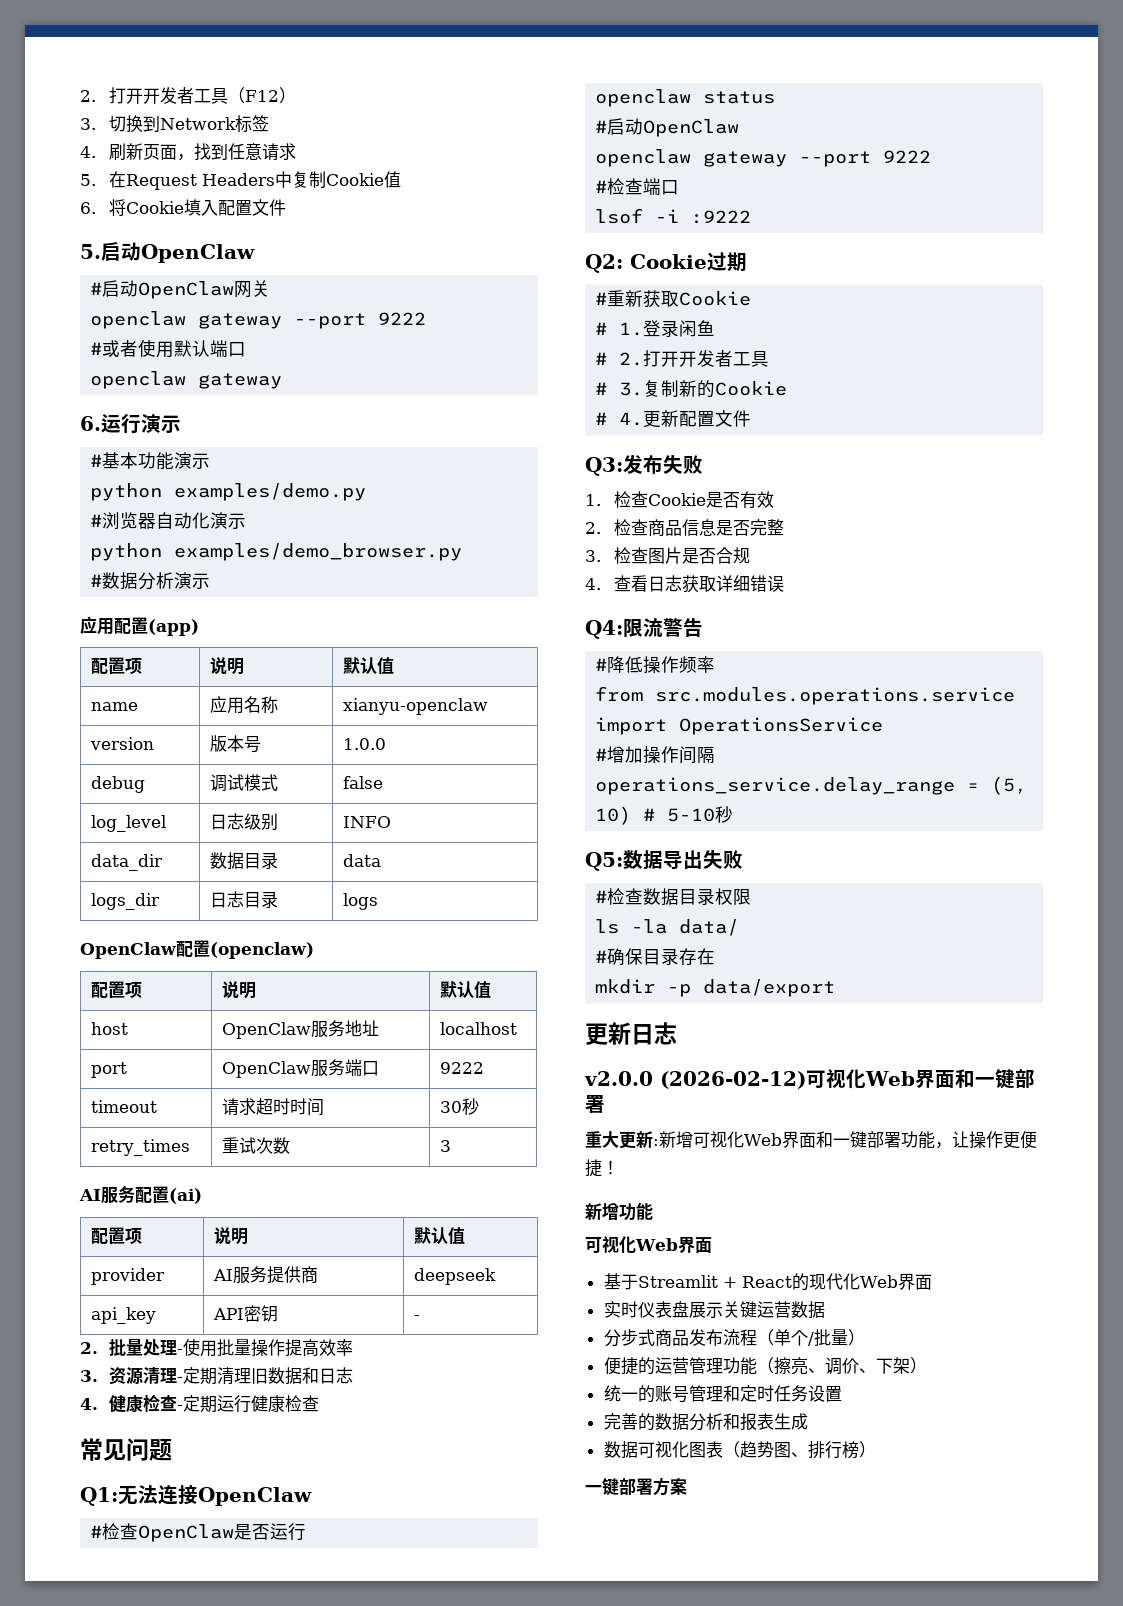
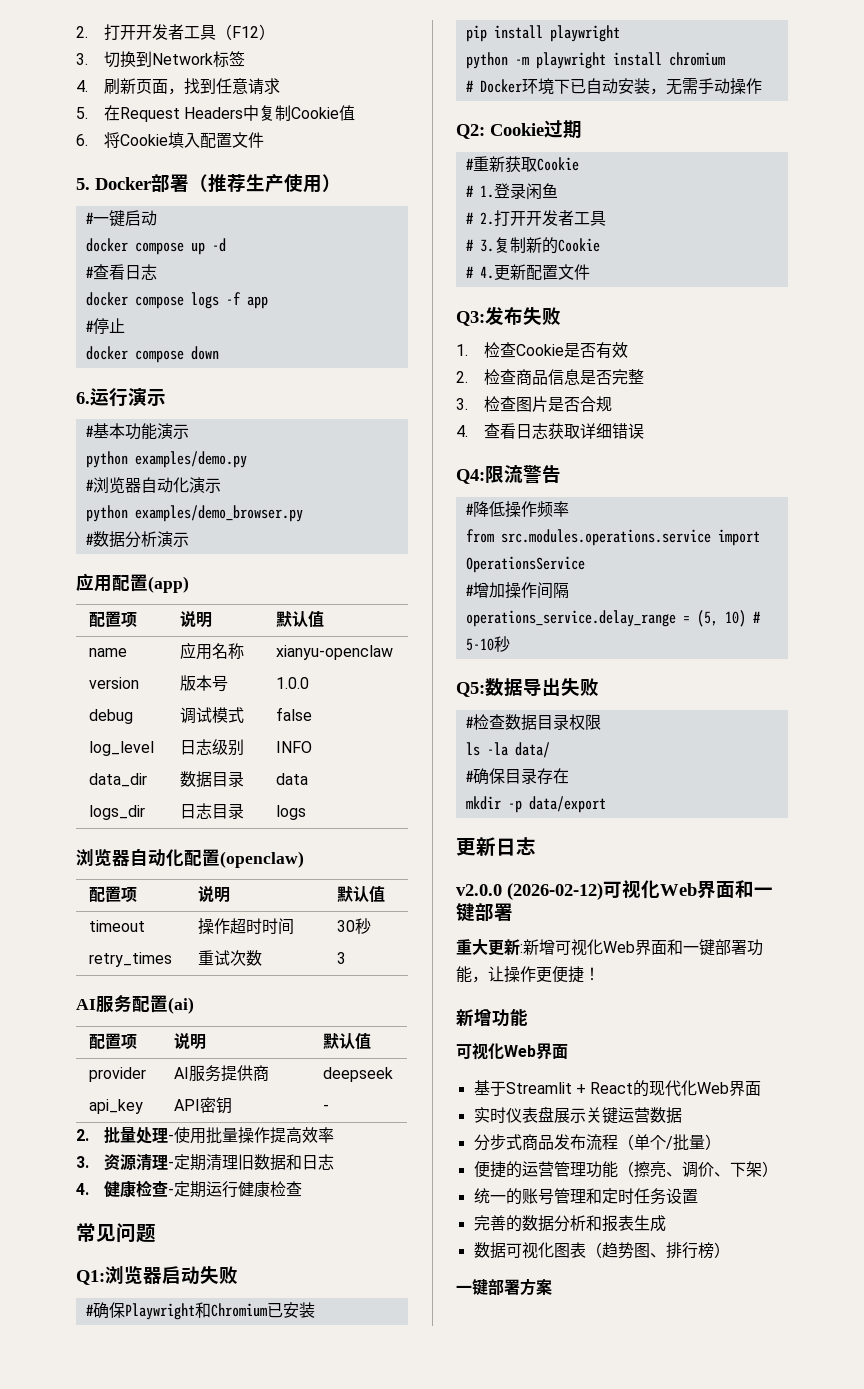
[101,242,255,263] [90,280,271,299] [90,311,427,329] [90,339,247,358] [90,371,283,389] 启动OpenClaw // #启动OpenClaw网关 // openclaw gateway --port 9222 // #或者使用默认端口 // openclaw gateway -> [95,174,341,193] [85,210,157,227] [85,238,226,255] [85,264,157,280] [85,292,268,309] [85,318,125,334] [85,346,219,363] Docker部署（推荐生产使用） // #一键启动 // docker compose up -d // #查看日志 // docker compose logs -f app // #停止 // docker compose down
[80,942,176,959] OpenClaw -> [76,848,184,867] 浏览器自动化
[91,1022,129,1035] [222,1020,380,1039] [440,1022,518,1035] [91,1062,128,1078] [222,1059,380,1078] [440,1062,485,1074] // host | OpenClaw服务地址 | localhost // port | OpenClaw服务端口 | 9222 -> (385, 894) none
[222,1098,257,1116] 请求 -> [197,918,230,935] 操作
[118,1485,312,1506] [90,1523,307,1542] [595,89,776,107] [595,118,740,137] [595,149,932,167] [595,178,680,195] [595,208,752,224] 无法连接OpenClaw // #检查OpenClaw是否运行 // openclaw status // #启动OpenClaw // openclaw gateway --port 9222 // #检查端口 // lsof -i :9222 -> [105,1266,238,1285] [85,1302,315,1320] [465,25,620,42] [465,52,725,69] [465,78,762,95] 浏览器启动失败 // #确保Playwright和Chromium已安装 // pip install playwright // python -m playwright install chromium // # Docker环境下已自动安装，无需手动操作

